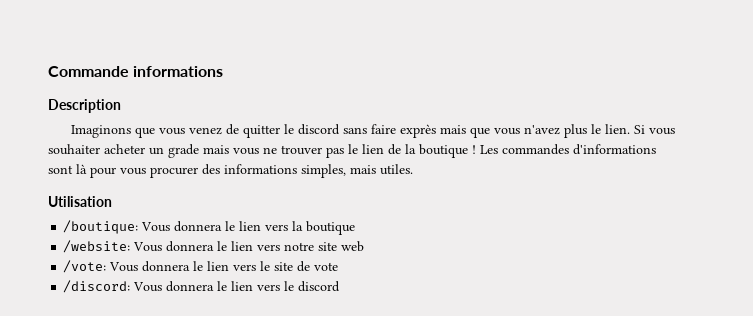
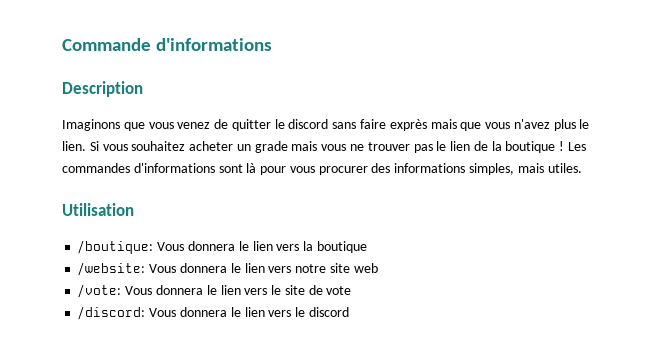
[133,66,224,77] informations -> [156,38,273,51] d'informations
[48,144,100,155] souhaiter -> [131,141,186,151] souhaitez

